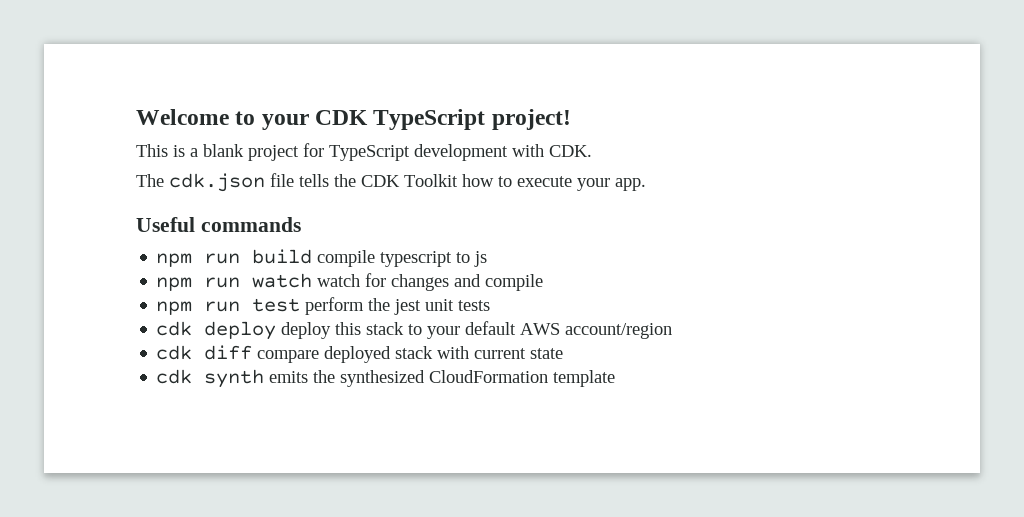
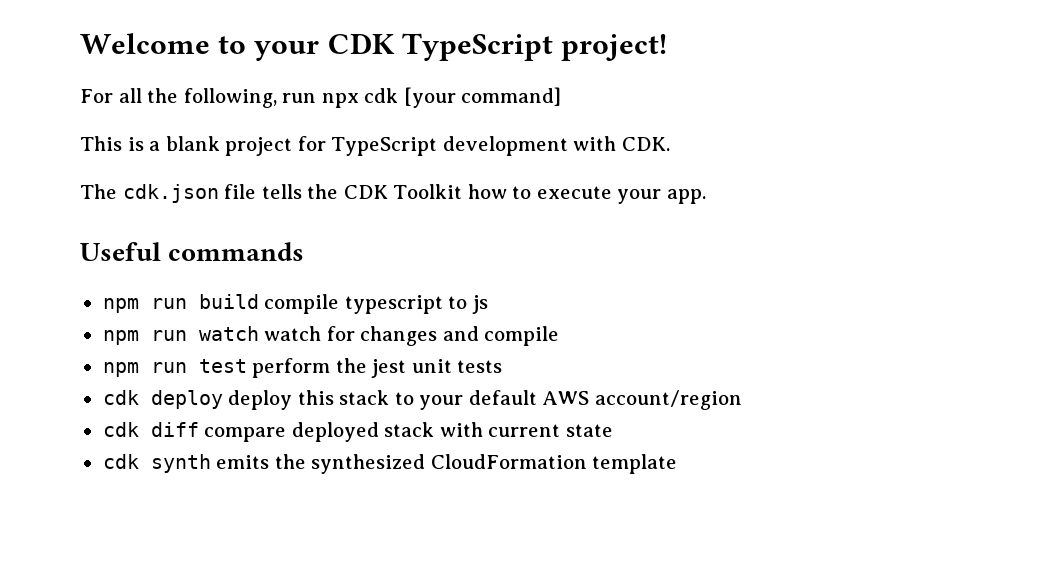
(571, 119) none -> [80,87,562,108] // For all the following, run npx cdk [your command]

